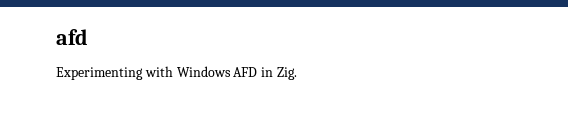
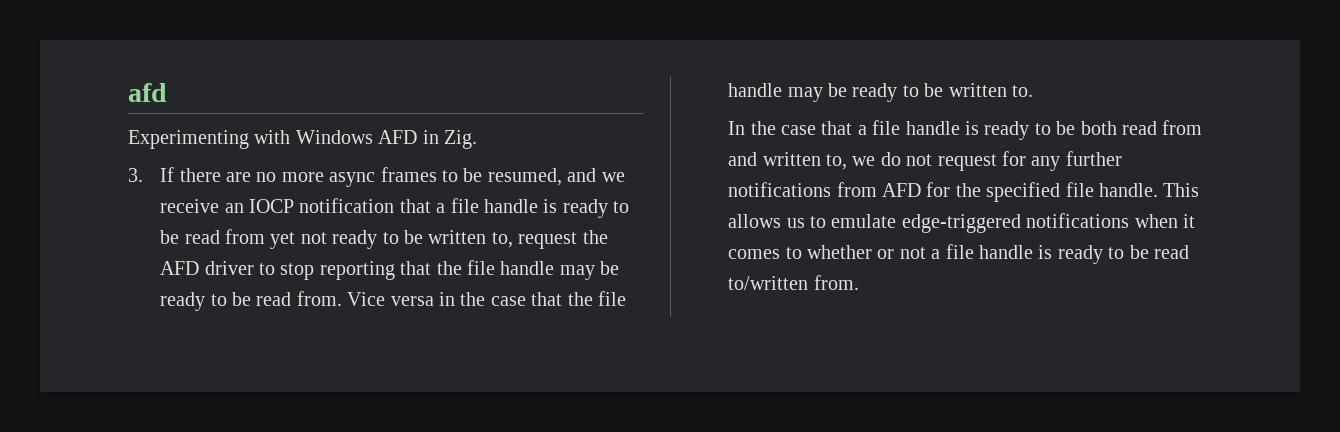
(297, 73) none -> [128,167,625,187] [160,198,630,218] [160,229,608,249] [160,260,620,280] [160,291,626,311] [728,83,1033,102] [728,120,1203,140] [728,151,1122,171] [728,182,1200,202] [728,213,1195,233] [728,244,1189,264] [728,275,859,290] // 3. If there are no more async frames to be resumed, and we receive an IOCP notification that a file handle is ready to be read from yet not ready to be written to, request the AFD driver to stop reporting that the file handle may be ready to be read from. Vice versa in the case that the file handle may be ready to be written to. // In the case that a file handle is ready to be both read from and written to, we do not request for any further notifications from AFD for the specified file handle. This allows us to emulate edge-triggered notifications when it comes to whether or not a file handle is ready to be read to/written from.

